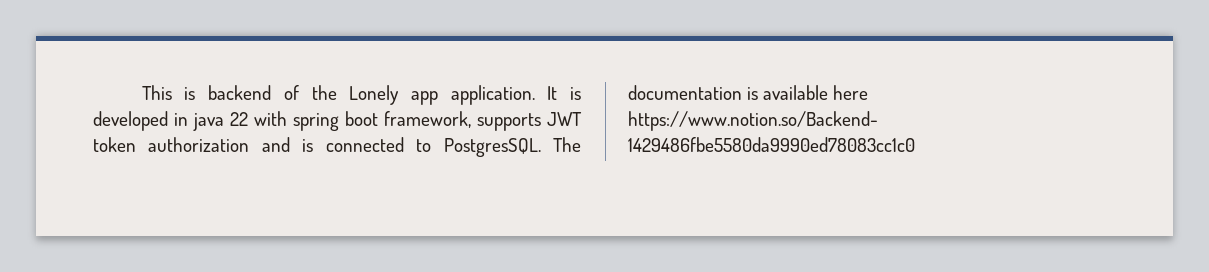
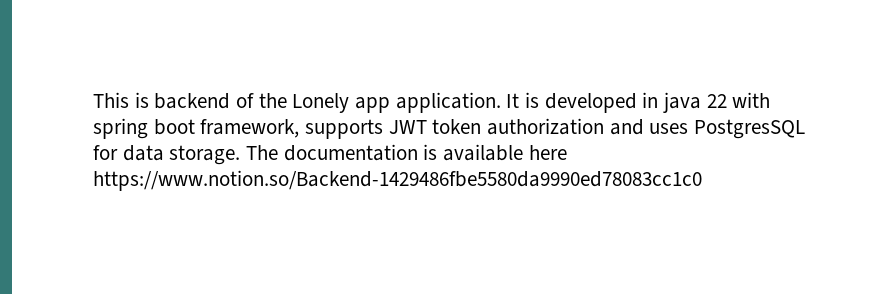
[302,137,541,157] is connected to PostgresSQL. -> [649,119,806,139] [93,145,241,165] uses PostgresSQL for data storage.

